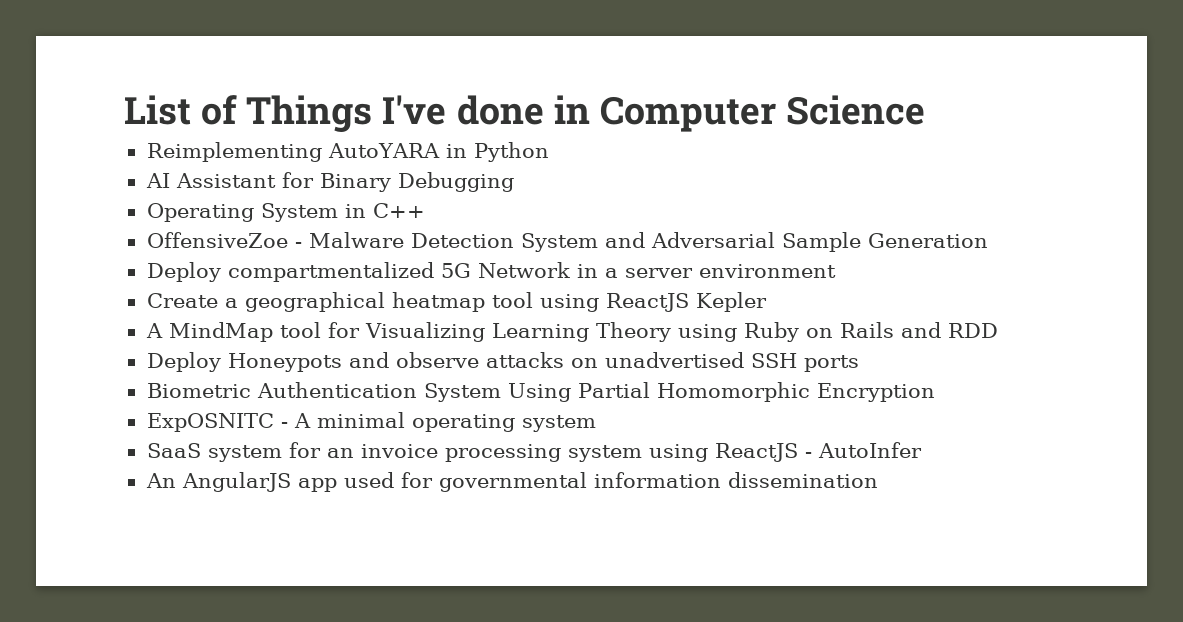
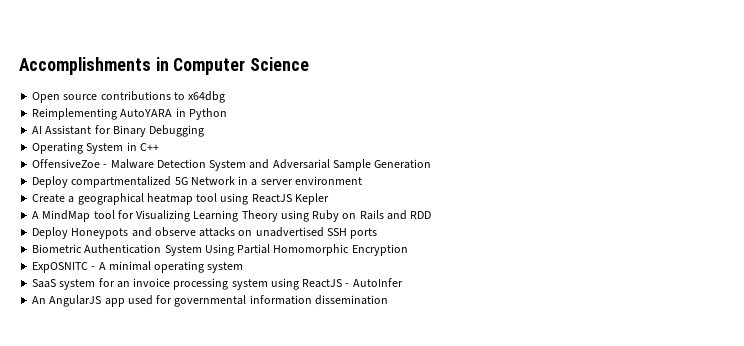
[124,95,925,133] List of Things I've done in Computer Science -> [19,57,310,75] [32,91,226,103] Accomplishments in Computer Science // Open source contributions to x64dbg

